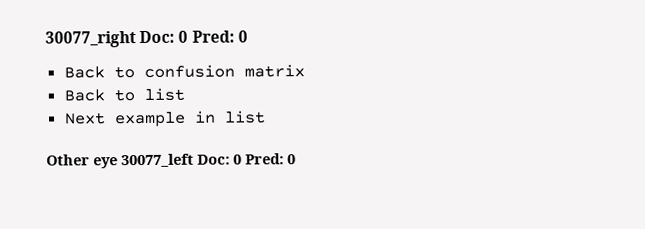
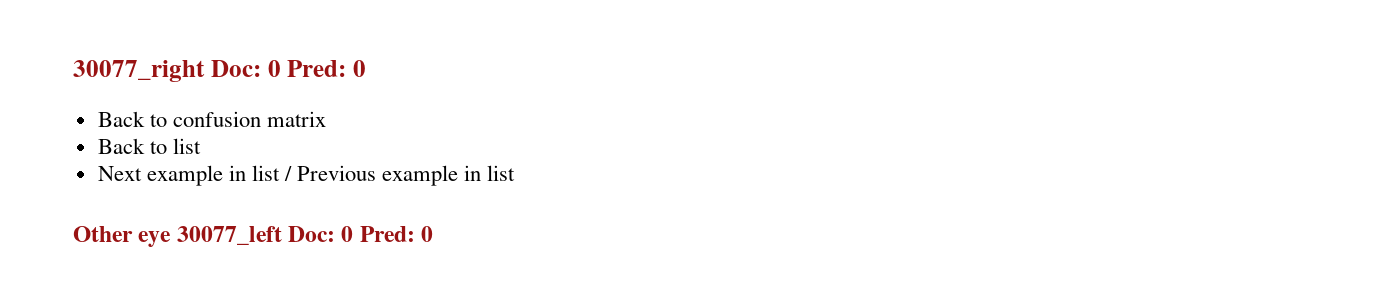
(266, 117) none -> [284,165,516,186] / Previous example in list

